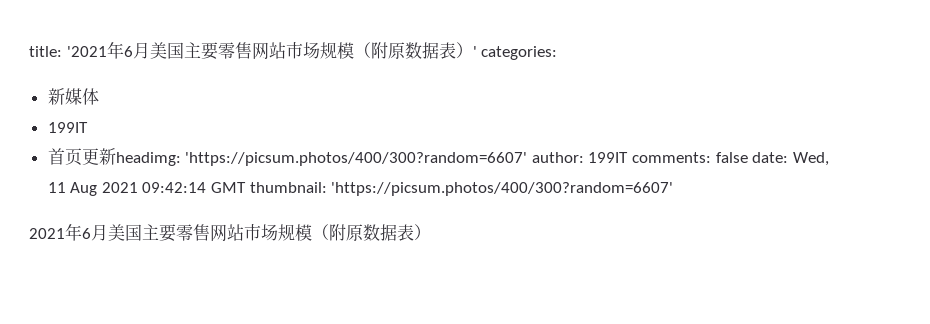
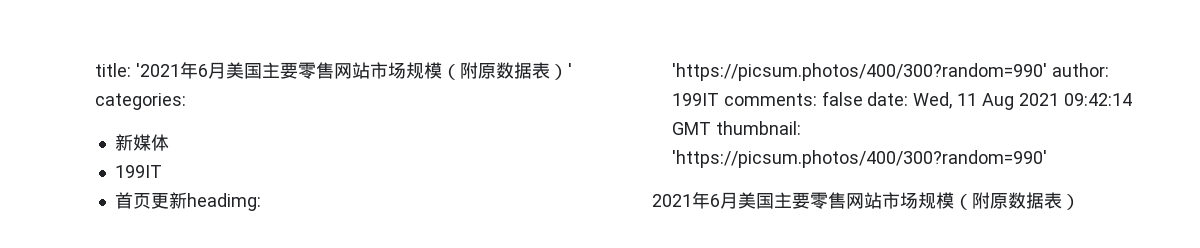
[185,152,528,166] 'https://picsum.photos/400/300?random=6607' -> [671,63,1047,81] 'https://picsum.photos/400/300?random=990'
[331,182,674,196] 'https://picsum.photos/400/300?random=6607' -> [671,150,1047,168] 'https://picsum.photos/400/300?random=990'

